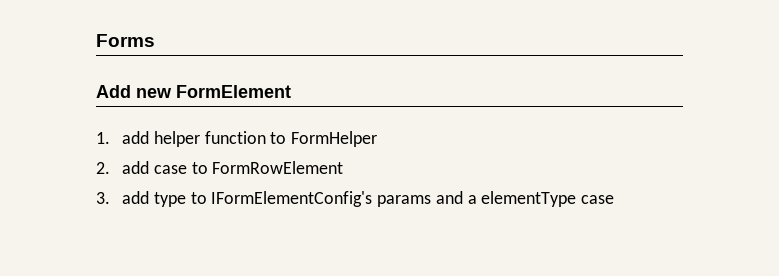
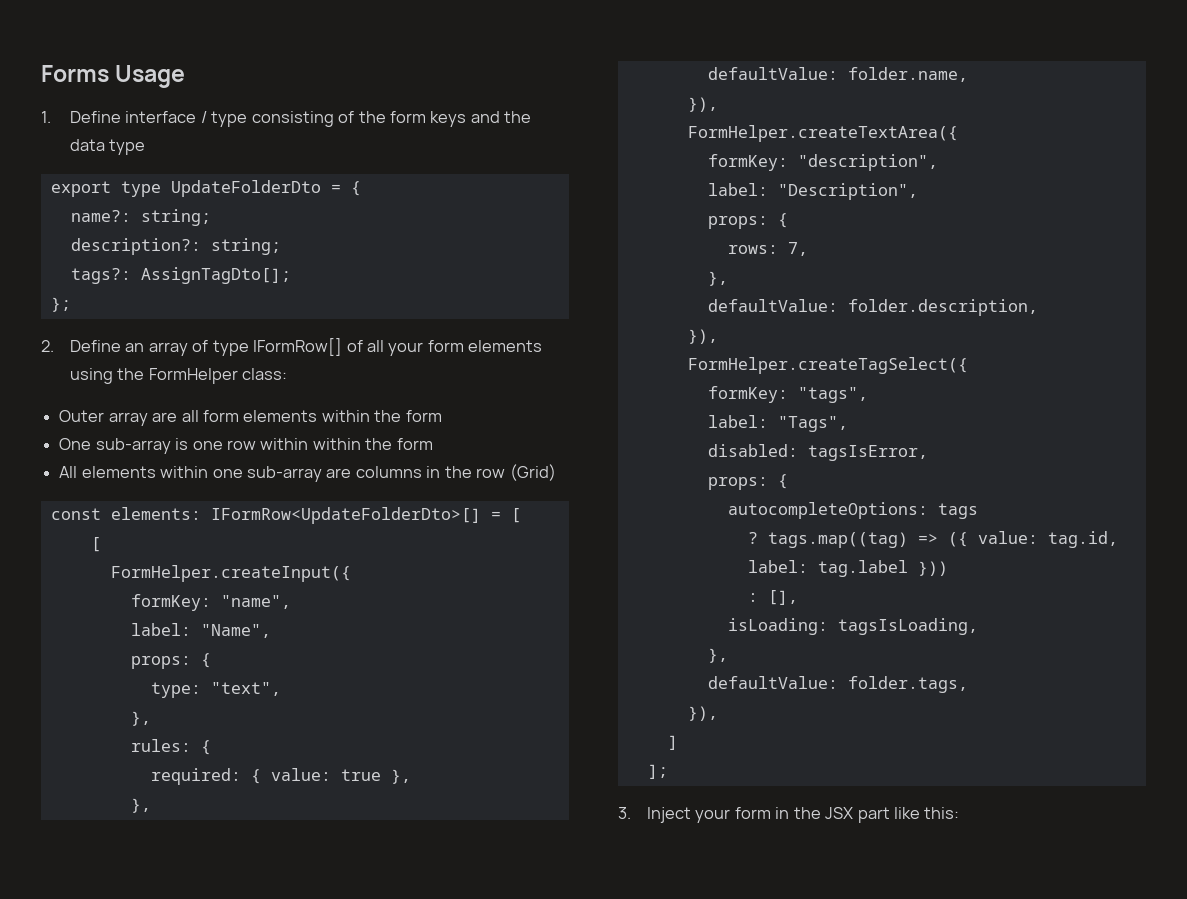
[96,85,291,98] [96,131,378,147] [96,161,344,174] [96,191,615,207] // Add new FormElement // 1. add helper function to FormHelper // 2. add case to FormRowElement // 3. add type to IFormElementConfig's params and a elementType case -> [115,65,186,88] [41,111,532,127] [69,139,146,155] [50,180,361,197] [70,209,211,226] [70,238,281,255] [70,267,291,284] [50,297,71,312] [41,338,543,356] [69,368,288,384] [59,410,442,426] [59,438,433,454] [59,464,556,482] [50,507,521,524] [90,537,101,552] [110,565,351,582] [130,594,291,611] [130,623,271,638] [130,653,211,669] [150,682,281,698] [130,711,151,726] [130,739,211,755] [150,768,411,785] [130,798,151,813] [707,67,968,82] [687,97,718,112] [687,125,958,142] [707,154,938,171] [707,183,918,200] [707,213,788,229] [727,242,808,256] [707,271,728,286] [707,299,1038,316] [687,329,718,344] [687,357,968,374] [707,386,868,403] [707,415,848,432] [707,444,928,461] [707,474,788,490] [727,502,978,519] [747,531,1118,548] [747,560,948,577] [747,590,798,605] [727,618,978,635] [707,648,728,663] [707,676,968,693] [687,706,718,721] [667,735,678,750] [647,764,668,779] [618,807,960,823] Usage // 1. Define interface / type consisting of the form keys and the data type // export type UpdateFolderDto = { // name?: string; // description?: string; // tags?: AssignTagDto[]; // }; // 2. Define an array of type IFormRow[] of all your form elements using the FormHelper class: // Outer array are all form elements within the form // One sub-array is one row within within the form // All elements within one sub-array are columns in the row (Grid) // const elements: IFormRow<UpdateFolderDto>[] = [ // [ // FormHelper.createInput({ // formKey: "name", // label: "Name", // props: { // type: "text", // }, // rules: { // required: { value: true }, // }, // defaultValue: folder.name, // }), // FormHelper.createTextArea({ // formKey: "description", // label: "Description", // props: { // rows: 7, // }, // defaultValue: folder.description, // }), // FormHelper.createTagSelect({ // formKey: "tags", // label: "Tags", // disabled: tagsIsError, // props: { // autocompleteOptions: tags // ? tags.map((tag) => ({ value: tag.id, label: tag.label })) // : [], // isLoading: tagsIsLoading, // }, // defaultValue: folder.tags, // }), // ] // ]; // 3. Inject your form in the JSX part like this:

